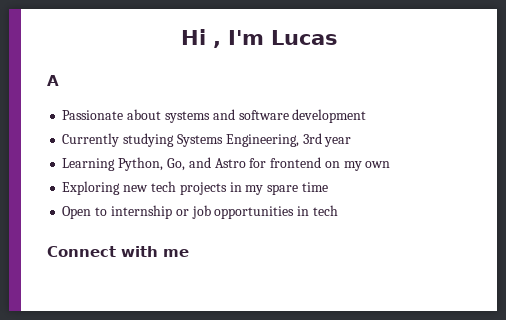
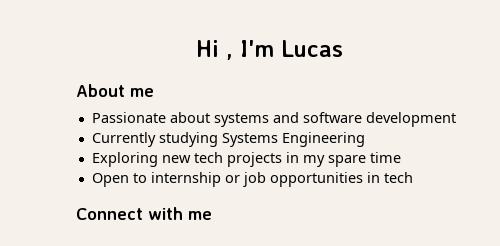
[47,75,59,86] A -> [76,84,154,97] About me
[225,133,352,147] [62,157,391,171] Engineering, 3rd year // Learning Python, Go, and Astro for frontend on my own -> [281,132,365,147] Engineering

